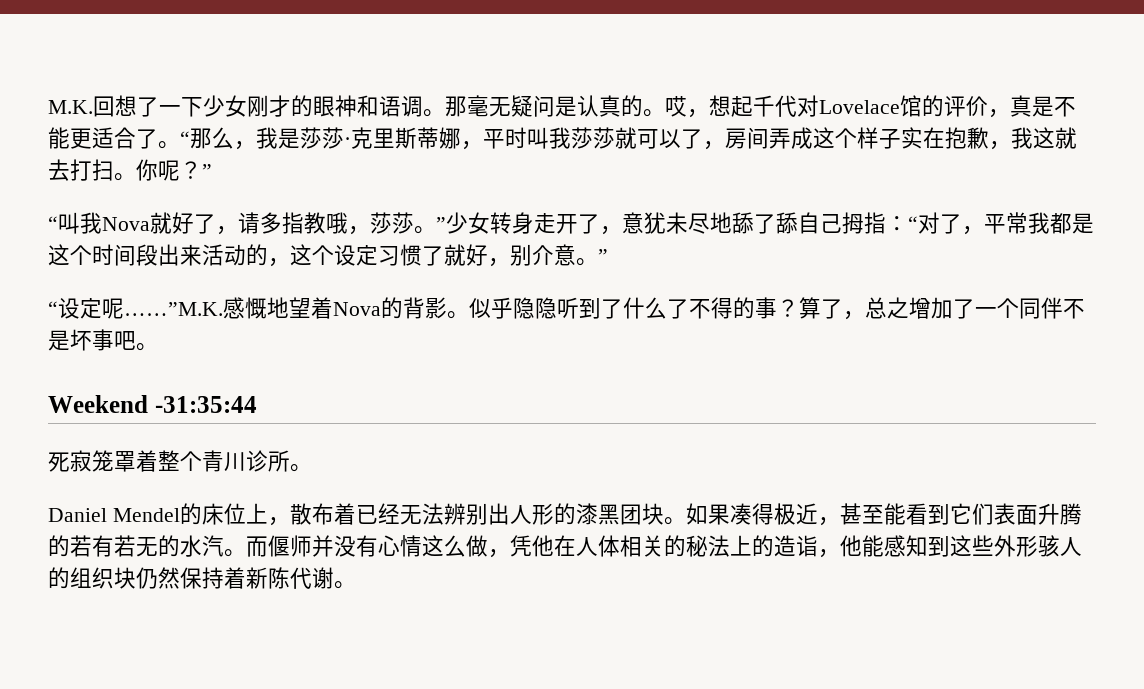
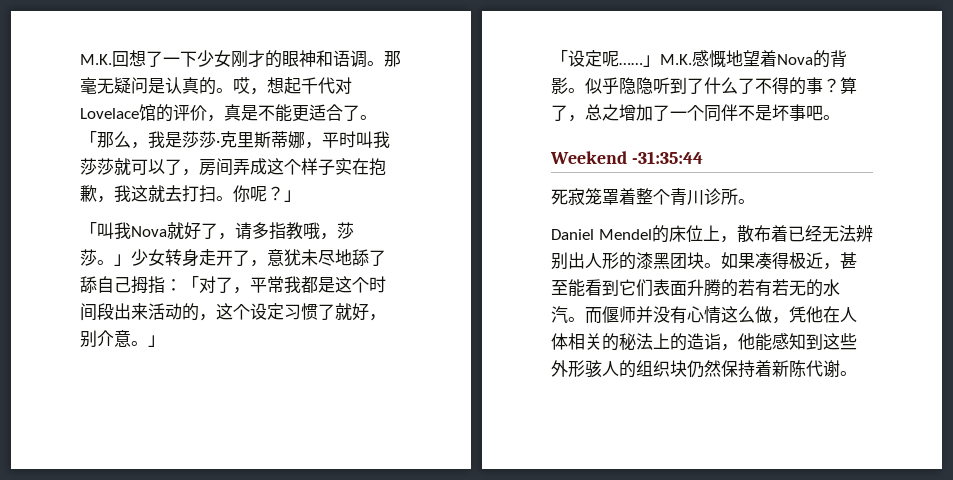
[180,131,190,146] “ -> [80,131,97,146] 「
[202,164,212,178] [48,216,58,231] ” // “ -> [284,190,301,202] [80,222,97,237] 」 // 「
[436,217,446,231] ” -> [114,254,131,266] 」
[908,216,918,231] “ -> [182,276,199,291] 「
[598,249,608,263] [48,298,223,319] ” // “设定呢……”M.K. -> [148,335,165,347] [551,50,692,67] 」 // 「设定呢……」M.K.

